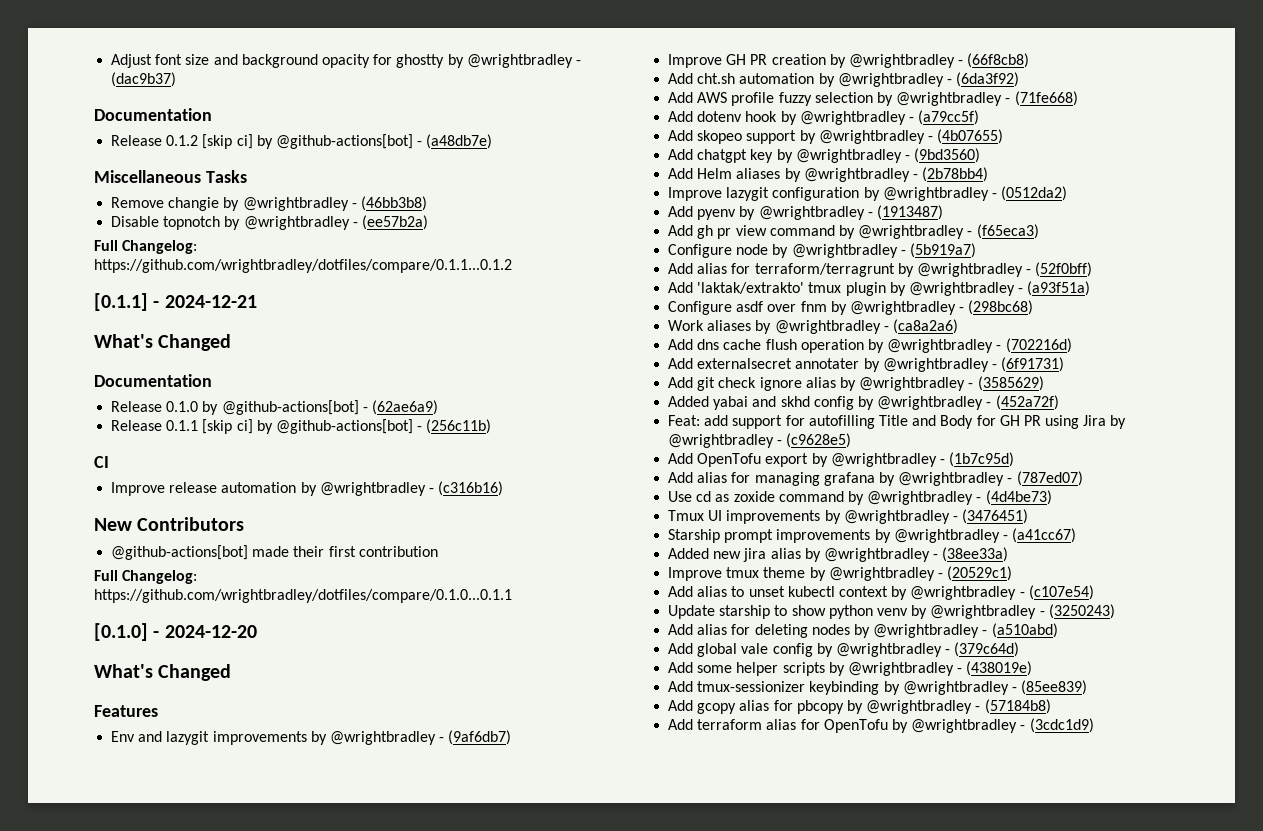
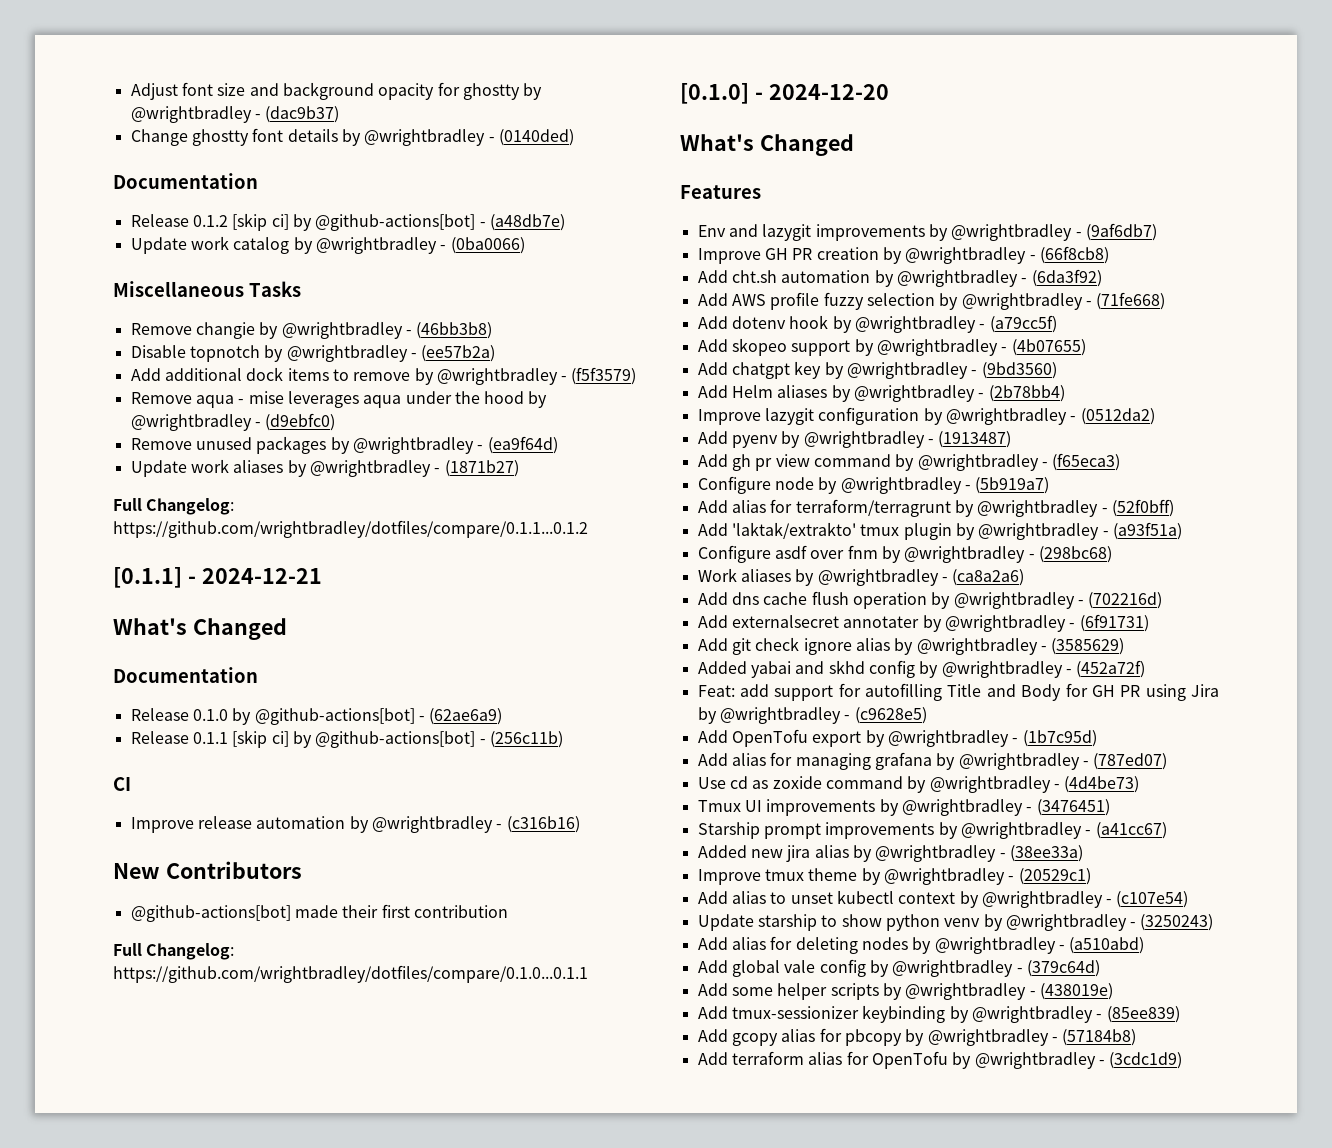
(177, 79) none -> [130,128,574,146] // Change ghostty font details by @wrightbradley - (0140ded)
(493, 141) none -> [130,236,525,254] // Update work catalog by @wrightbradley - (0ba0066)
(428, 222) none -> [130,367,637,385] [130,391,548,408] [130,413,336,431] [130,436,558,454] [130,459,519,477] // Add additional dock items to remove by @wrightbradley - (f5f3579) // Remove aqua - mise leverages aqua under the hood by @wrightbradley - (d9ebfc0) // Remove unused packages by @wrightbradley - (ea9f64d) // Update work aliases by @wrightbradley - (1871b27)

